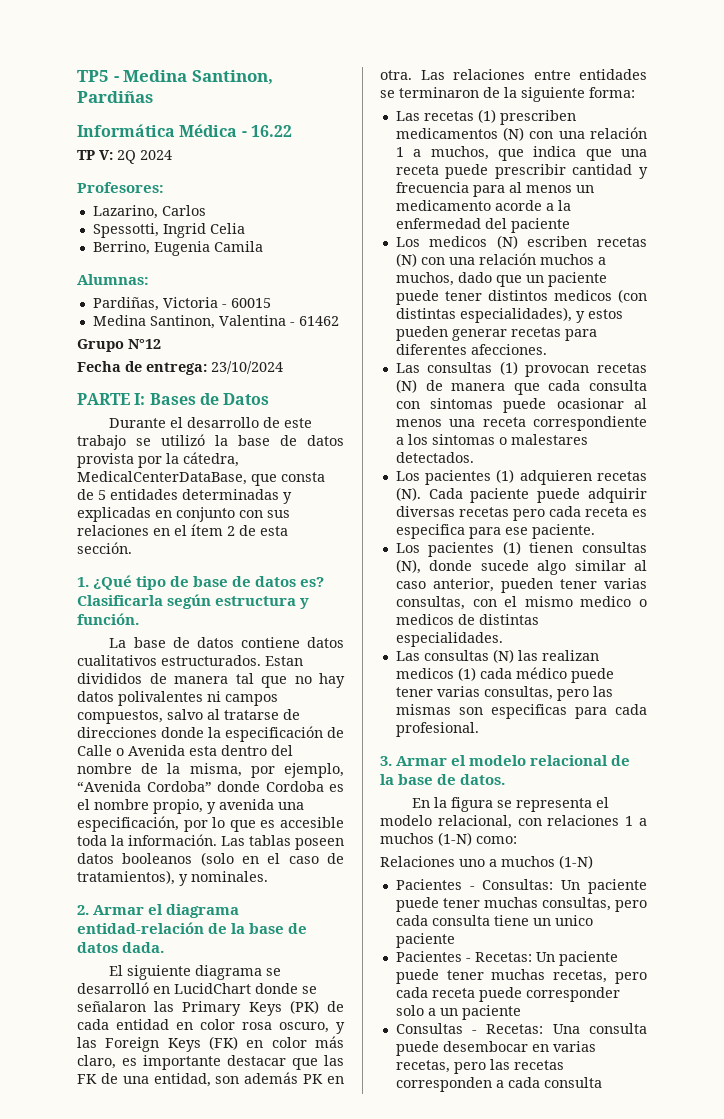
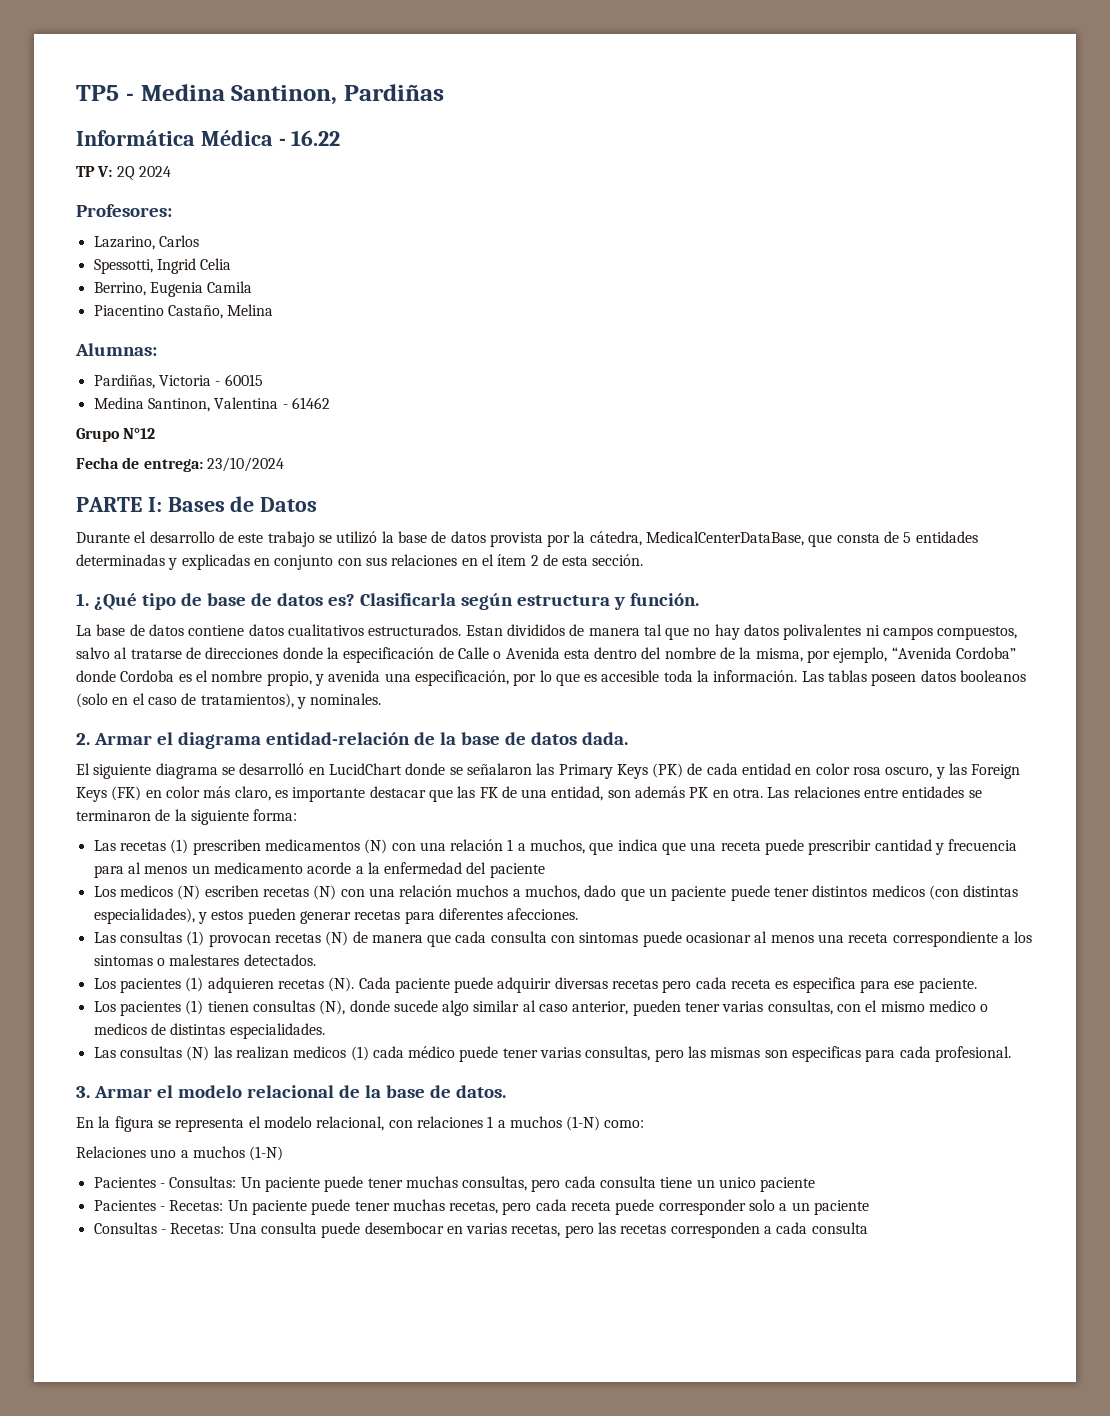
(263, 246) none -> [93,304,274,319] // Piacentino Castaño, Melina

